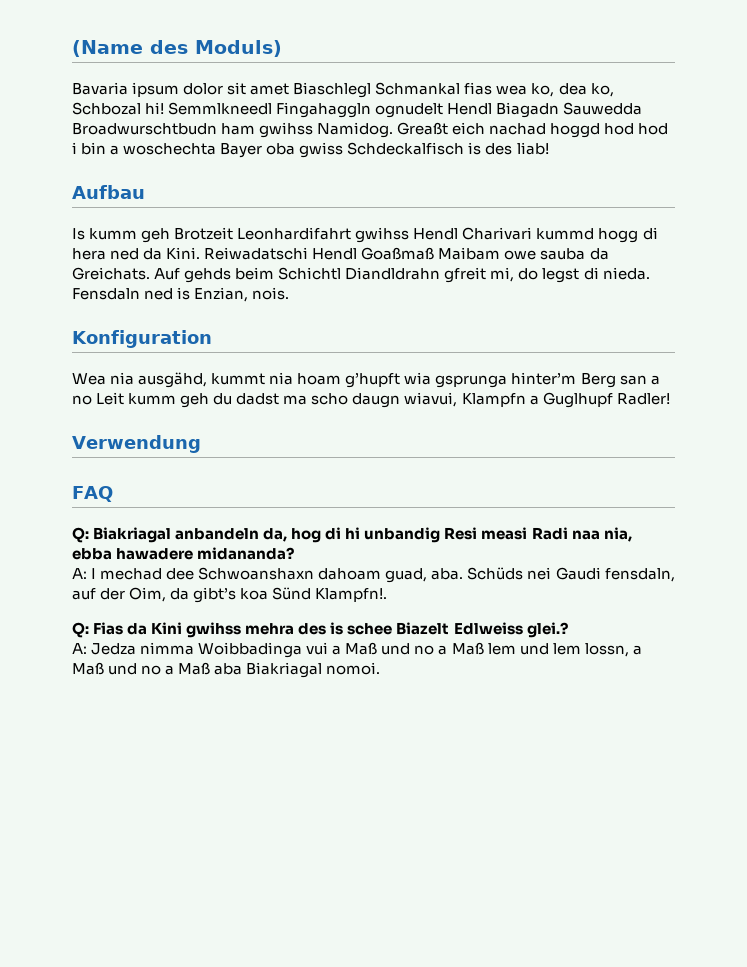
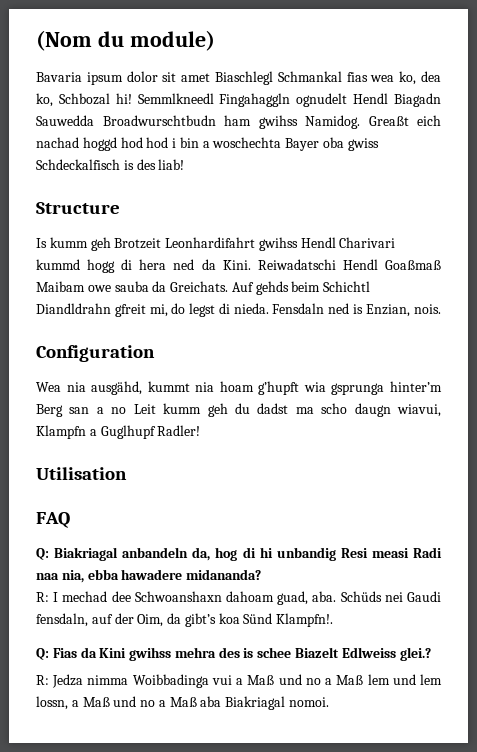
[72,40,282,57] (Name des Moduls) -> [36,30,215,51] (Nom du module)
[72,185,145,199] Aufbau -> [36,202,120,214] Structure
[72,330,212,348] Konfiguration -> [36,345,155,362] Configuration
[72,435,201,453] Verwendung -> [36,467,127,480] Utilisation
[72,568,87,579] A: -> [36,592,49,602] R:
[72,643,87,654] A: -> [36,675,49,685] R:

